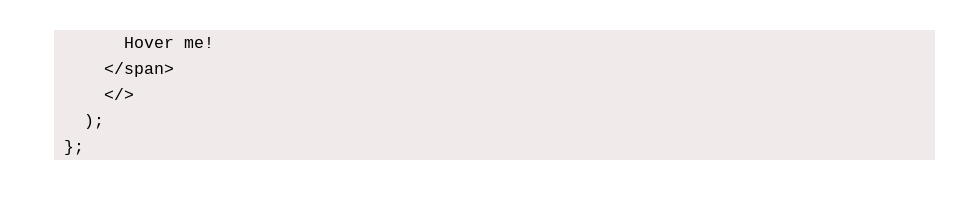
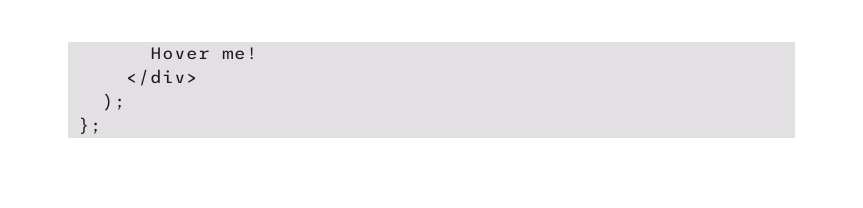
[104,62,175,77] [104,88,135,100] </span> // </> -> [126,69,199,86] </div>

